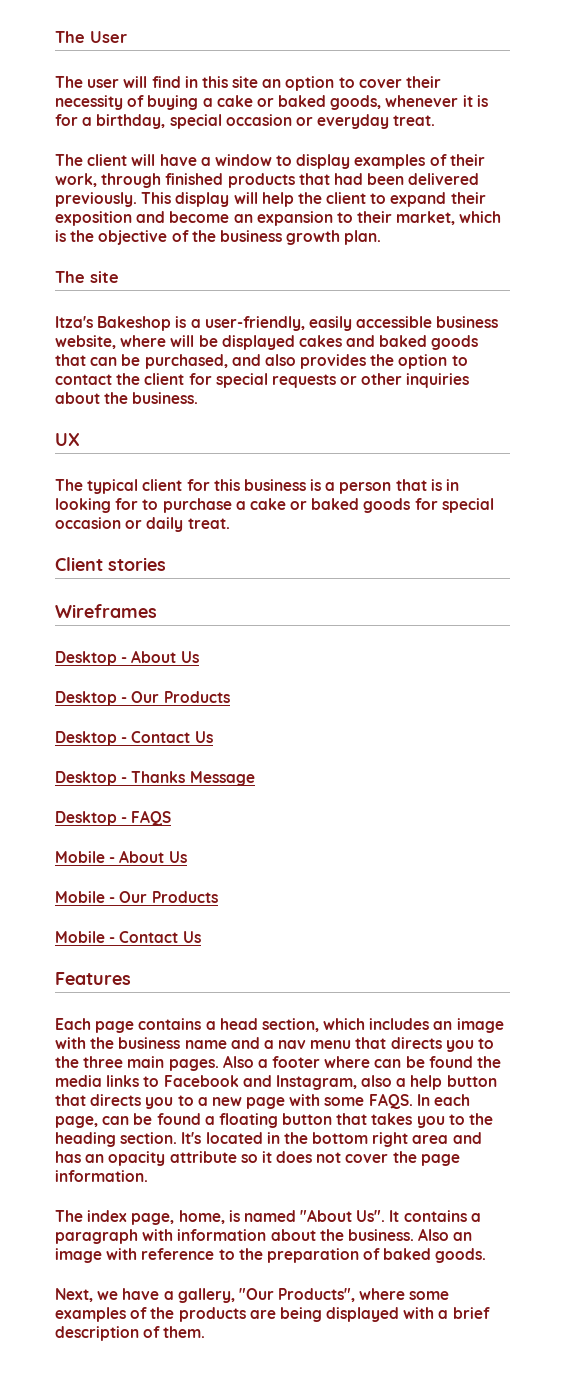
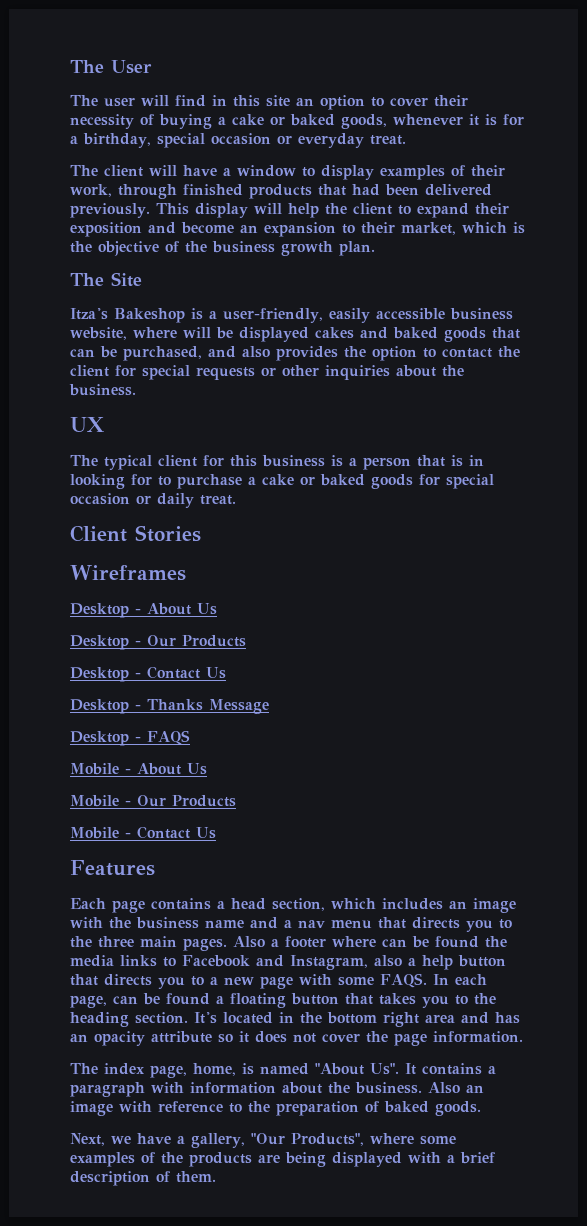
[90,271,119,283] site -> [111,272,142,287] Site
[108,557,166,571] stories -> [135,525,201,542] Stories

